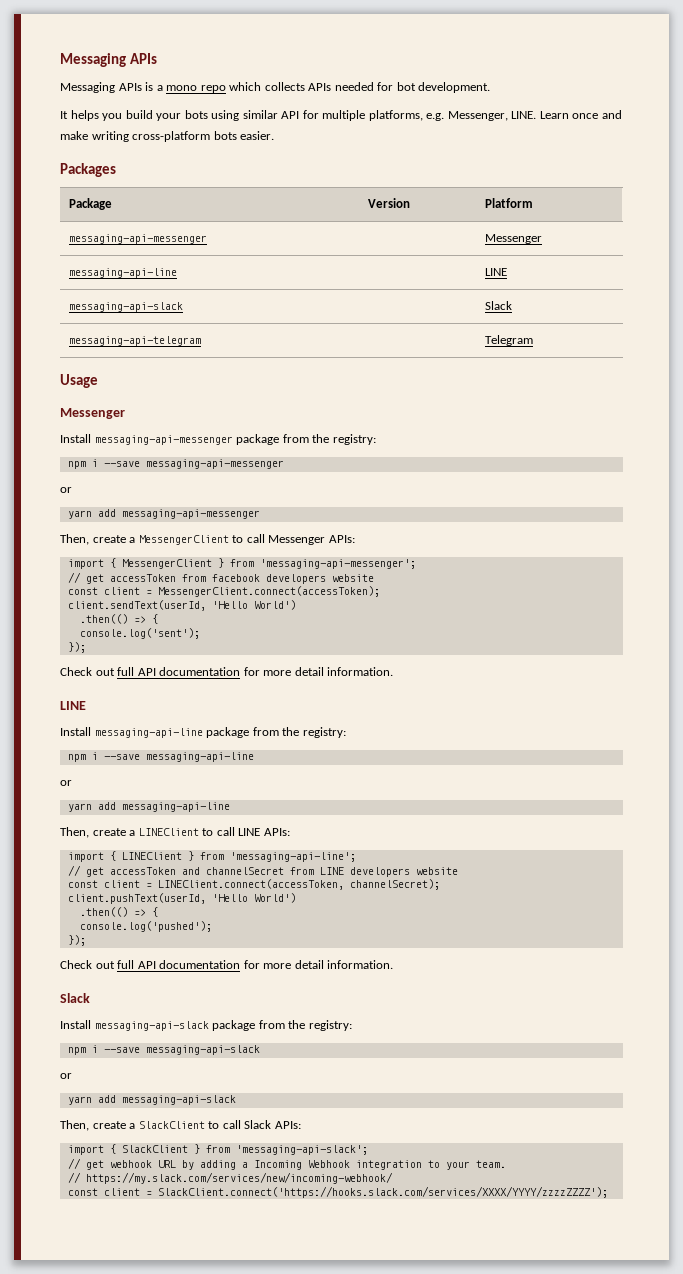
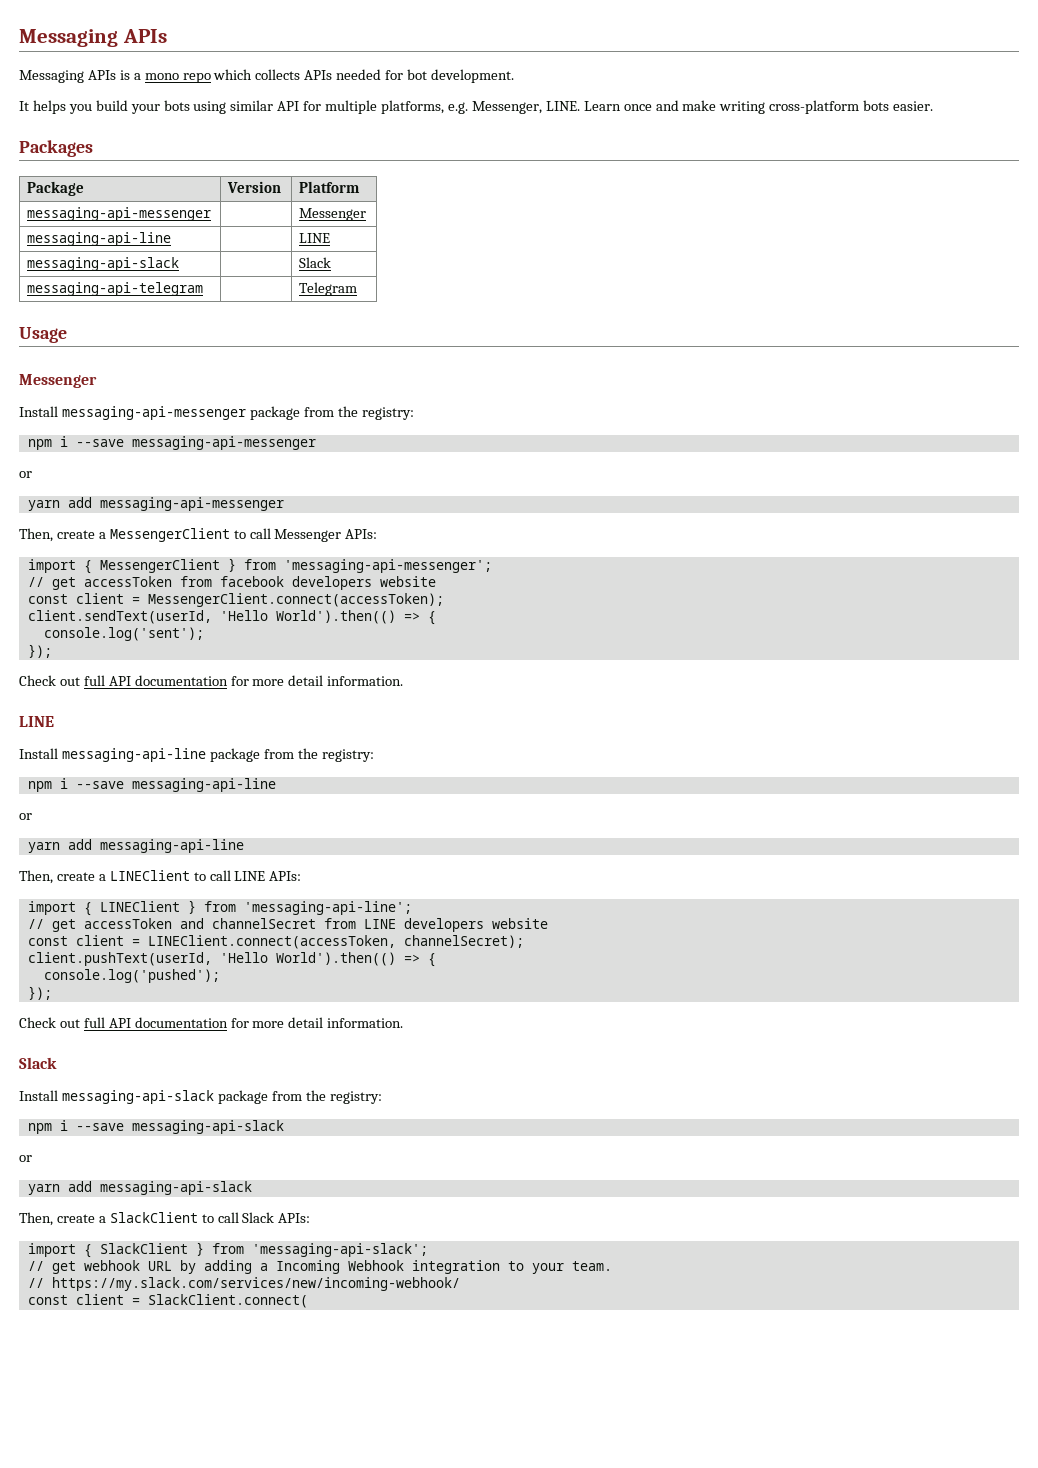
[253,600,296,610] [79,614,128,624] World') // .then(() -> [275,610,396,624] World').then(()
[253,893,296,903] [79,907,128,917] World') // .then(() -> [275,952,396,966] World').then(()
[157,1186,608,1198] SlackClient.connect('https://hooks.slack.com/services/XXXX/YYYY/zzzzZZZZ'); -> [147,1294,308,1308] SlackClient.connect(

